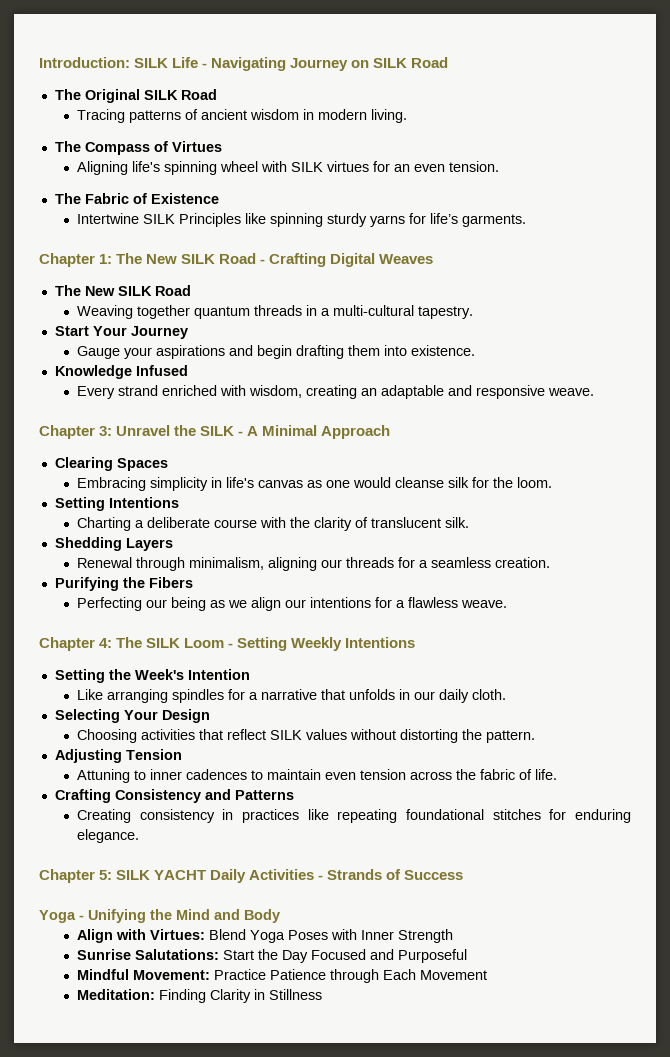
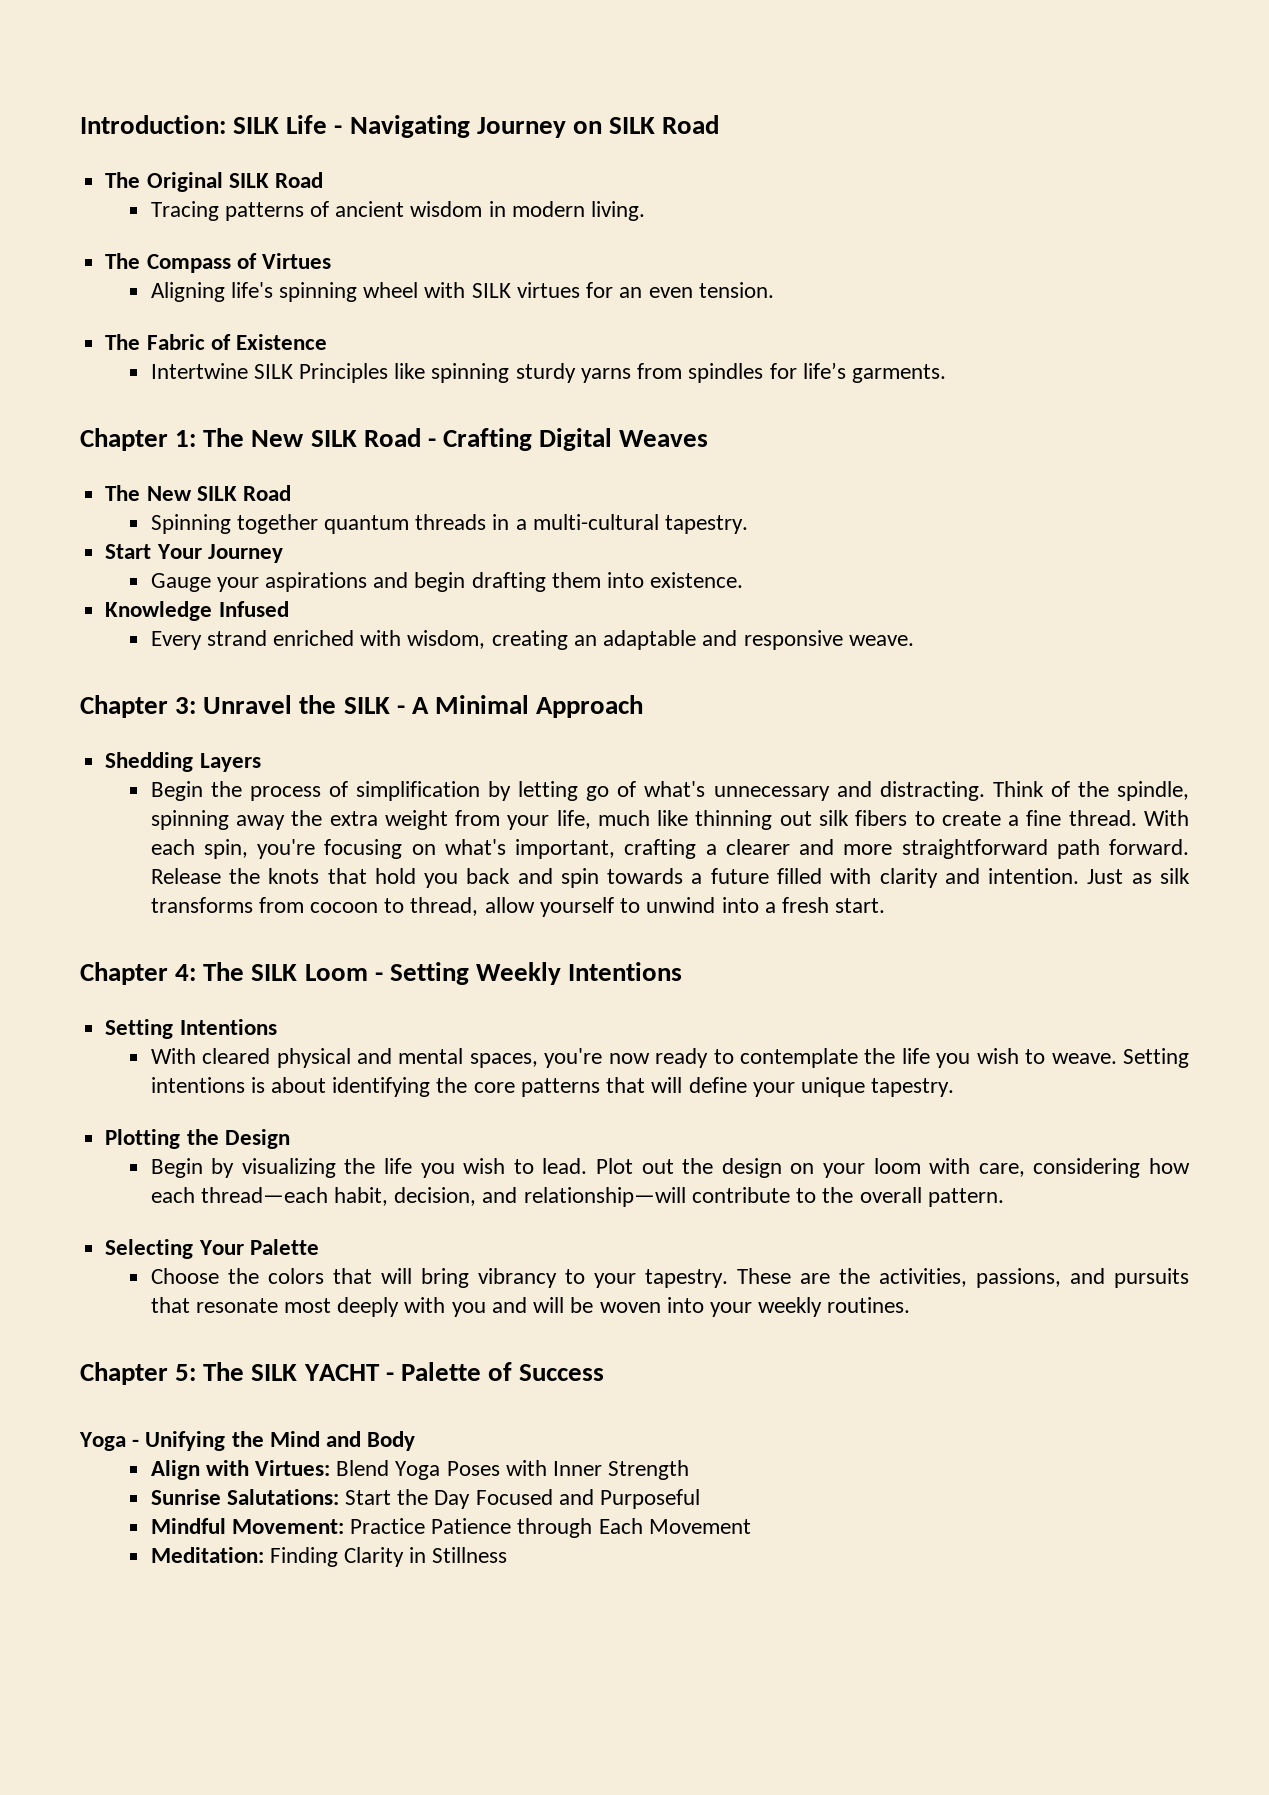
(406, 221) none -> [637,363,764,383] from spindles
[77,305,134,319] Weaving -> [150,514,231,534] Spinning
[54,457,168,471] [77,477,553,491] [54,497,179,511] [77,517,470,531] [54,537,173,551] [77,557,551,571] [54,577,193,591] [77,597,508,611] Clearing Spaces // Embracing simplicity in life's canvas as one would cleanse silk for the loom. // Setting Intentions // Charting a deliberate course with the clarity of translucent silk. // Shedding Layers // Renewal through minimalism, aligning our threads for a seamless creation. // Purifying the Fibers // Perfecting our being as we align our intentions for a flawless weave. -> [105,752,261,772] [150,781,1189,801] [150,810,1189,830] [150,839,1189,859] [150,868,1190,888] [150,897,886,917] Shedding Layers // Begin the process of simplification by letting go of what's unnecessary and distracting. Think of the spindle, spinning away the extra weight from your life, much like thinning out silk fibers to create a fine thread. With each spin, you're focusing on what's important, crafting a clearer and more straightforward path forward. Release the knots that hold you back and spin towards a future filled with clarity and intention. Just as silk transforms from cocoon to thread, allow yourself to unwind into a fresh start.
[108,669,250,680] [77,689,507,703] [54,709,210,723] [77,729,536,743] [54,749,182,763] [77,769,558,783] [54,789,294,803] [77,809,631,823] [77,829,140,843] the Week's Intention // Like arranging spindles for a narrative that unfolds in our daily cloth. // Selecting Your Design // Choosing activities that reflect SILK values without distorting the pattern. // Adjusting Tension // Attuning to inner cadences to maintain even tension across the fabric of life. // Crafting Consistency and Patterns // Creating consistency in practices like repeating foundational stitches for enduring elegance. -> [179,1019,277,1035] [150,1048,1189,1068] [150,1077,955,1097] [105,1129,290,1149] [150,1158,1190,1178] [150,1187,1004,1207] [105,1239,319,1259] [150,1268,1189,1288] [150,1297,911,1317] Intentions // With cleared physical and mental spaces, you're now ready to contemplate the life you wish to weave. Setting intentions is about identifying the core patterns that will define your unique tapestry. // Plotting the Design // Begin by visualizing the life you wish to lead. Plot out the design on your loom with care, considering how each thread—each habit, decision, and relationship—will contribute to the overall pattern. // Selecting Your Palette // Choose the colors that will bring vibrancy to your tapestry. These are the activities, passions, and pursuits that resonate most deeply with you and will be woven into your weekly routines.
(113, 875) none -> [203,1362,245,1381] The
[210,869,383,883] Daily Activities - Strands -> [385,1362,481,1381] - Palette

